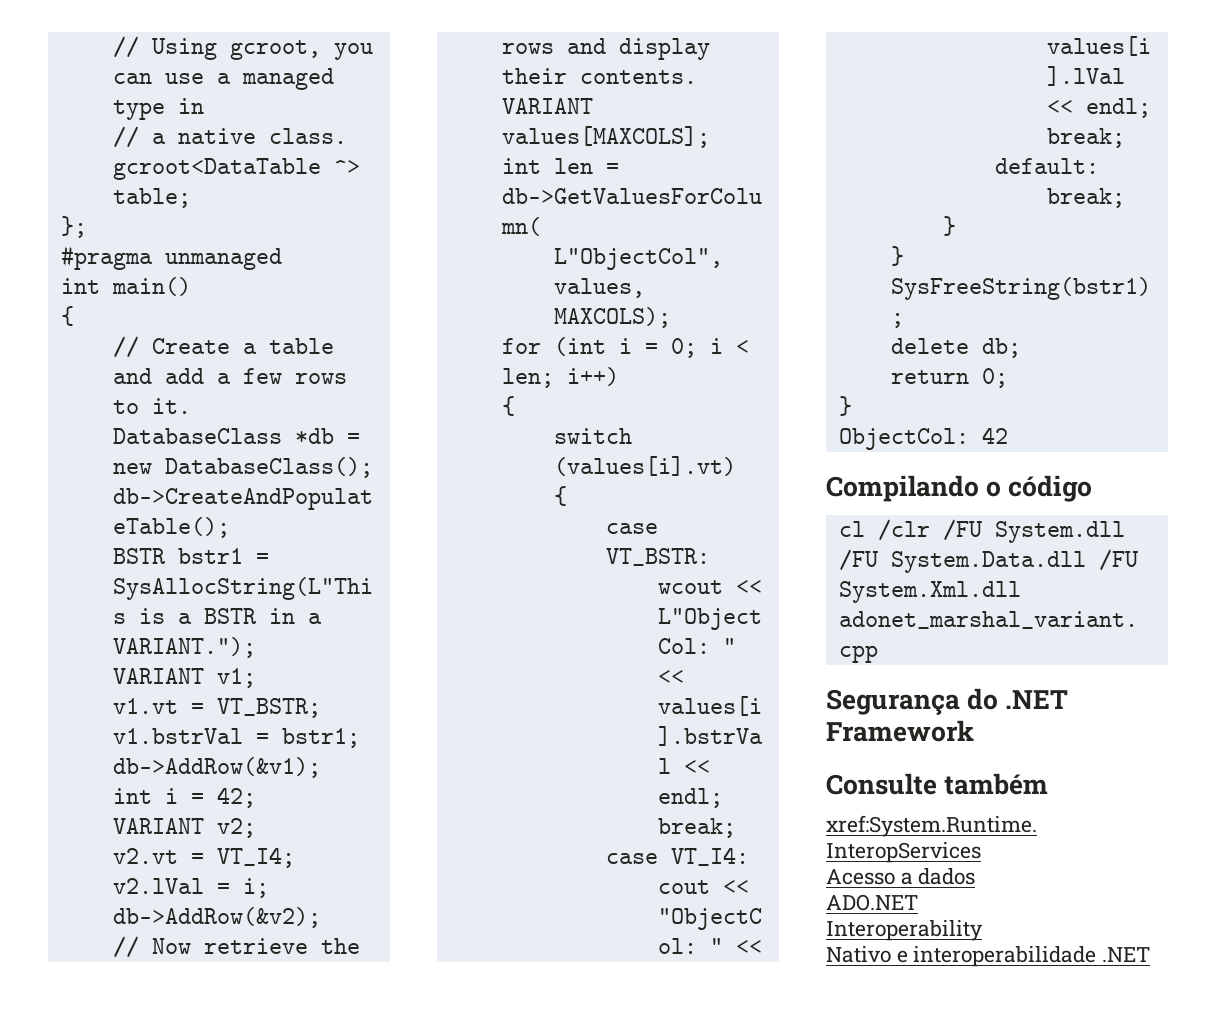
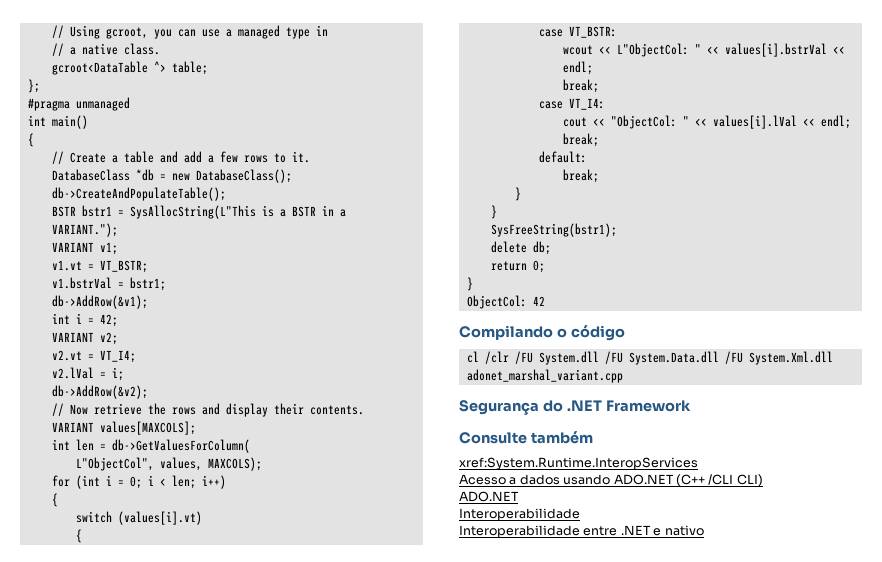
[826,894,918,911] [826,920,983,941] [826,946,1151,967] // ADO.NET // Interoperability // Nativo e interoperabilidade .NET -> [563,474,763,487] [459,491,519,502] [459,508,580,521] [459,525,704,538] usando ADO.NET (C++ /CLI CLI) // ADO.NET // Interoperabilidade // Interoperabilidade entre .NET e nativo

